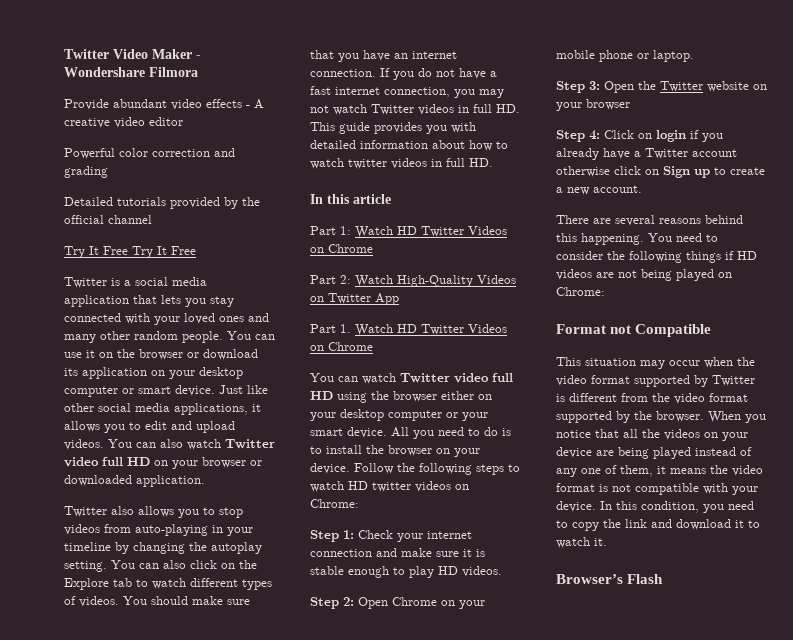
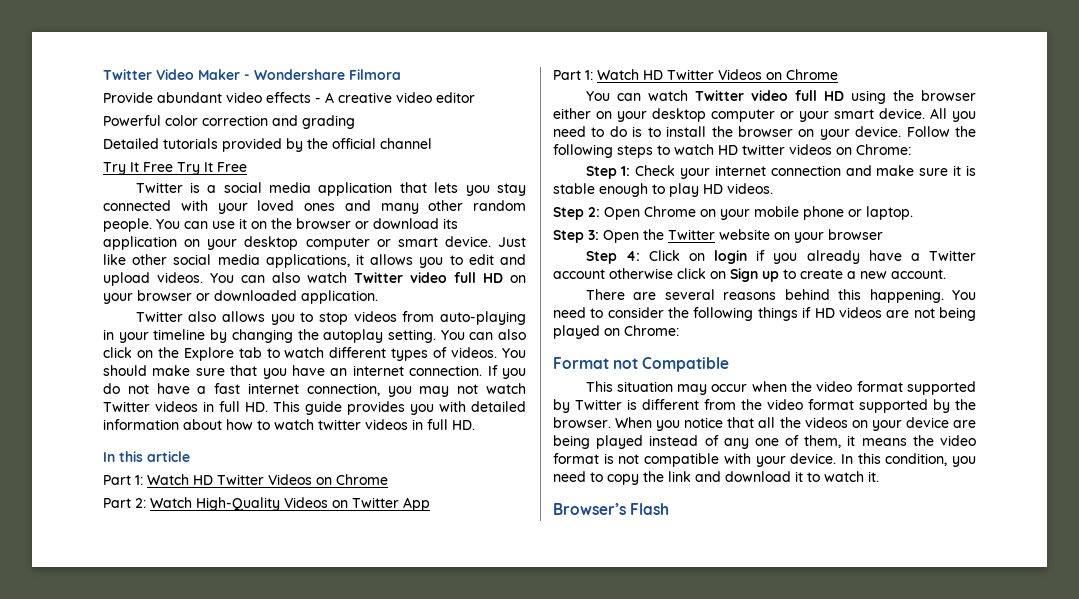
[340,324,351,333] 1. -> [585,70,593,80] 1:

